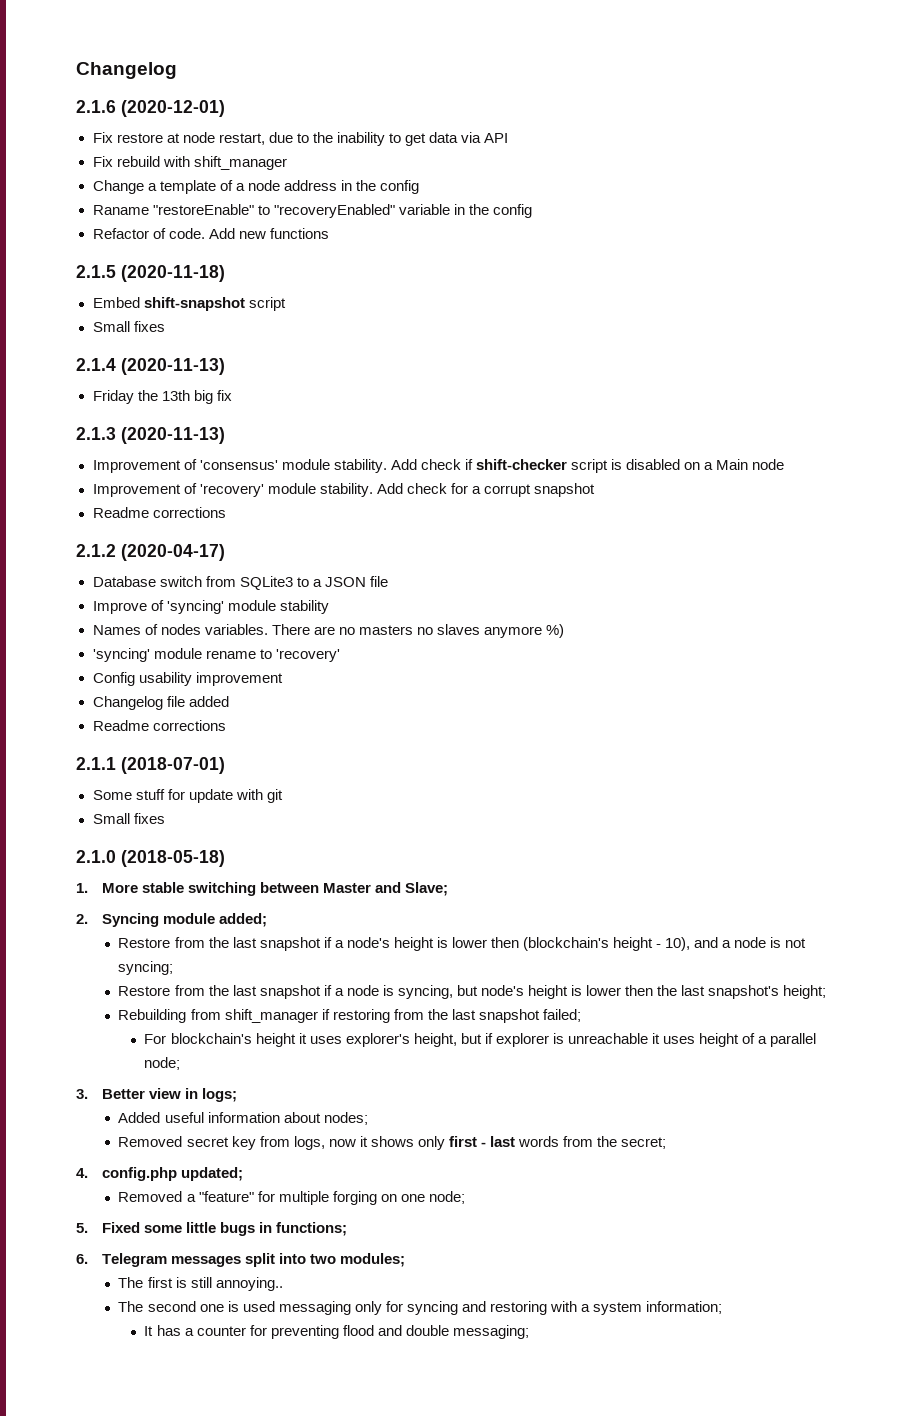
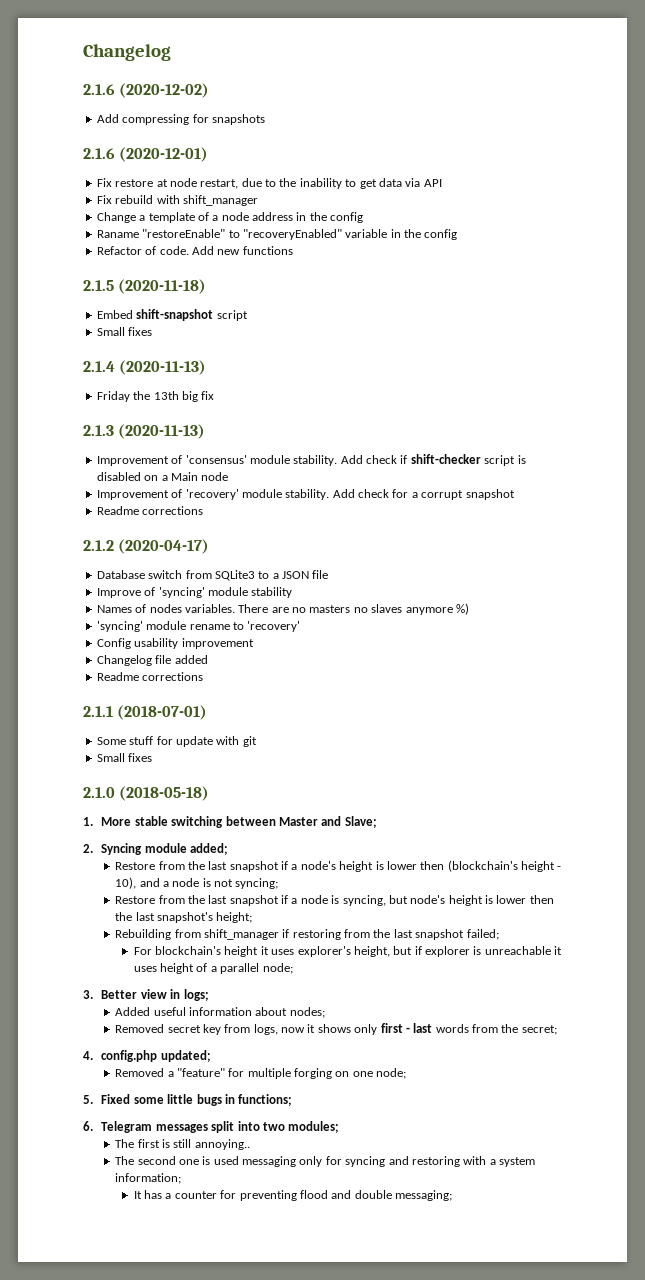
[76,62,177,79] Changelog -> [83,44,171,61] [83,83,210,98] [96,114,265,125] Changelog // 2.1.6 (2020-12-02) // Add compressing for snapshots

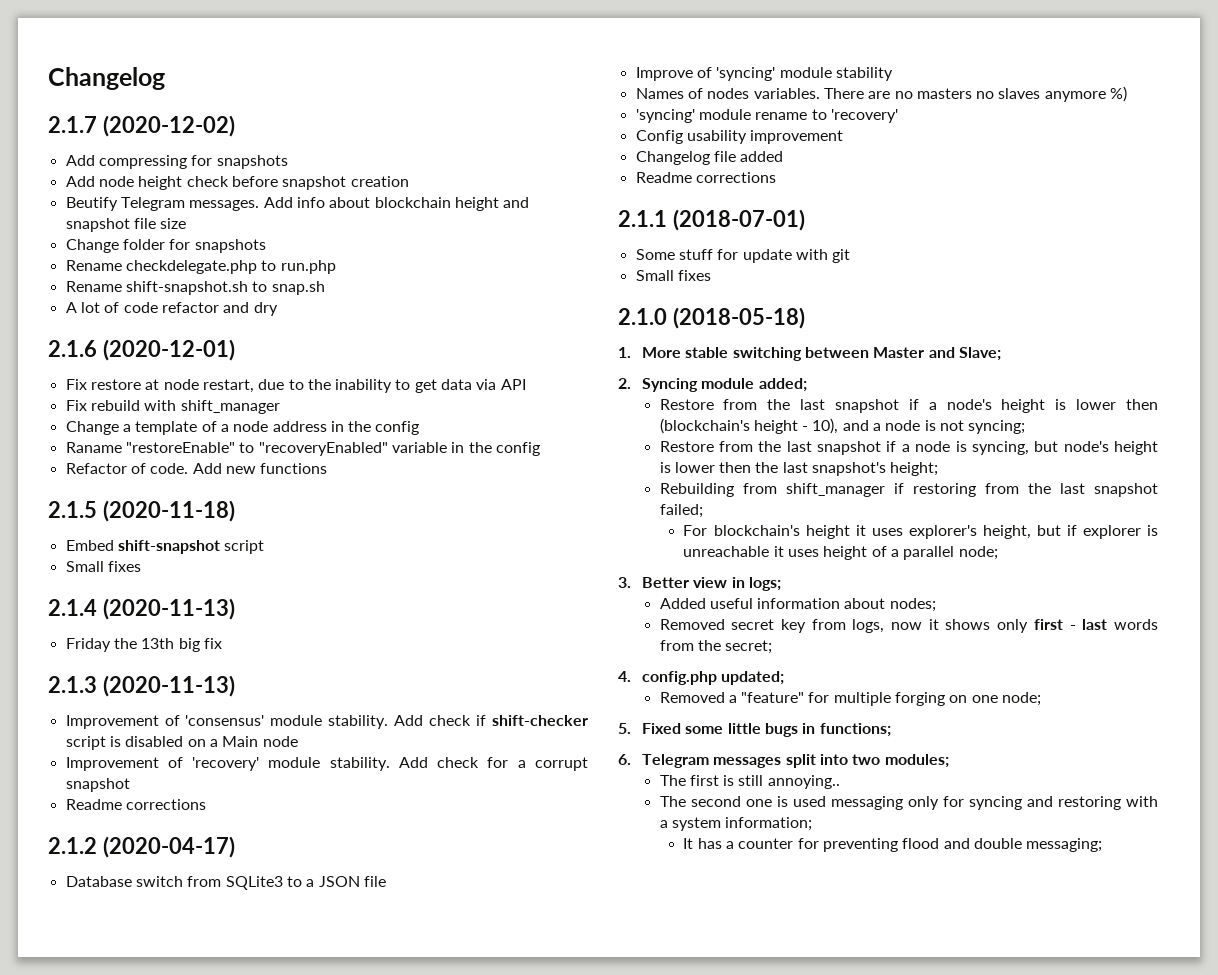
[83,84,115,95] 2.1.6 -> [48,116,97,133] 2.1.7
(265, 119) none -> [65,176,409,190] [65,197,530,211] [65,218,187,232] [65,239,266,253] [65,260,336,274] [65,281,325,295] [65,302,278,316] // Add node height check before snapshot creation // Beutify Telegram messages. Add info about blockchain height and snapshot file size // Change folder for snapshots // Rename checkdelegate.php to run.php // Rename shift-snapshot.sh to snap.sh // A lot of code refactor and dry

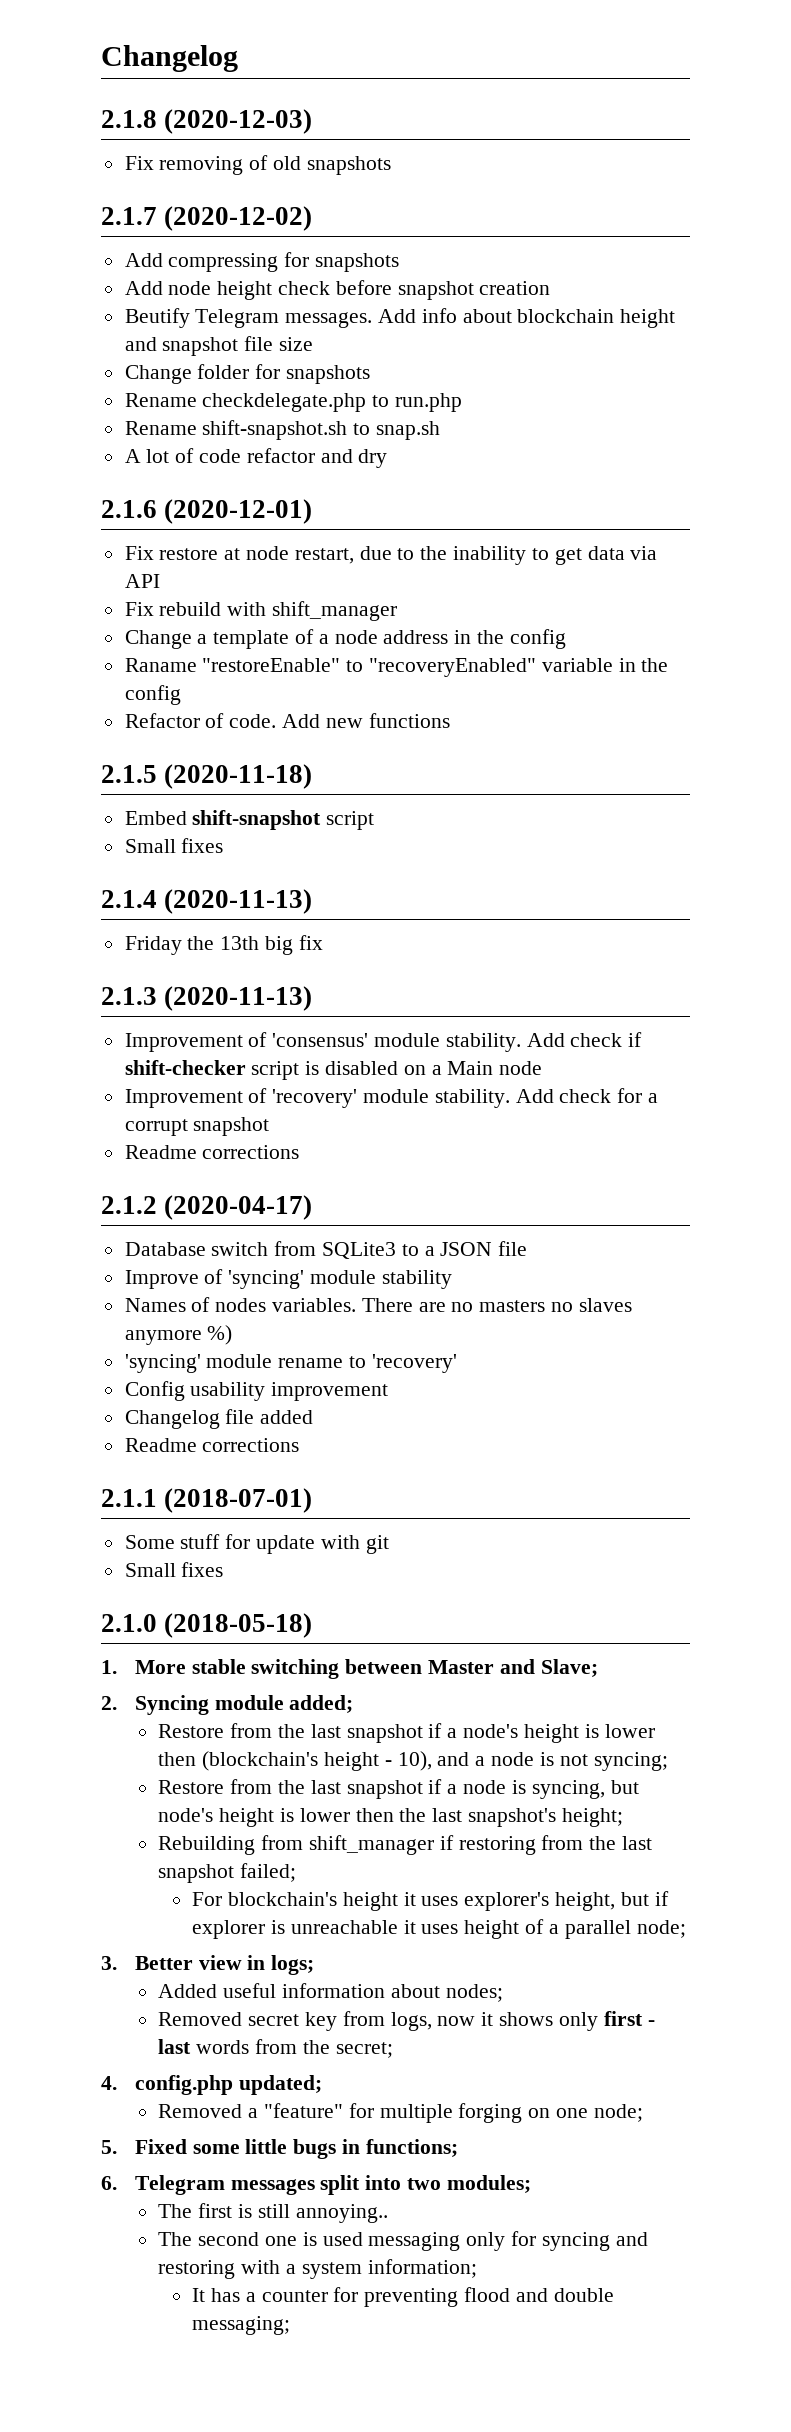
[48,67,165,90] Changelog -> [101,45,238,72] [101,109,313,134] [124,155,391,175] Changelog // 2.1.8 (2020-12-03) // Fix removing of old snapshots

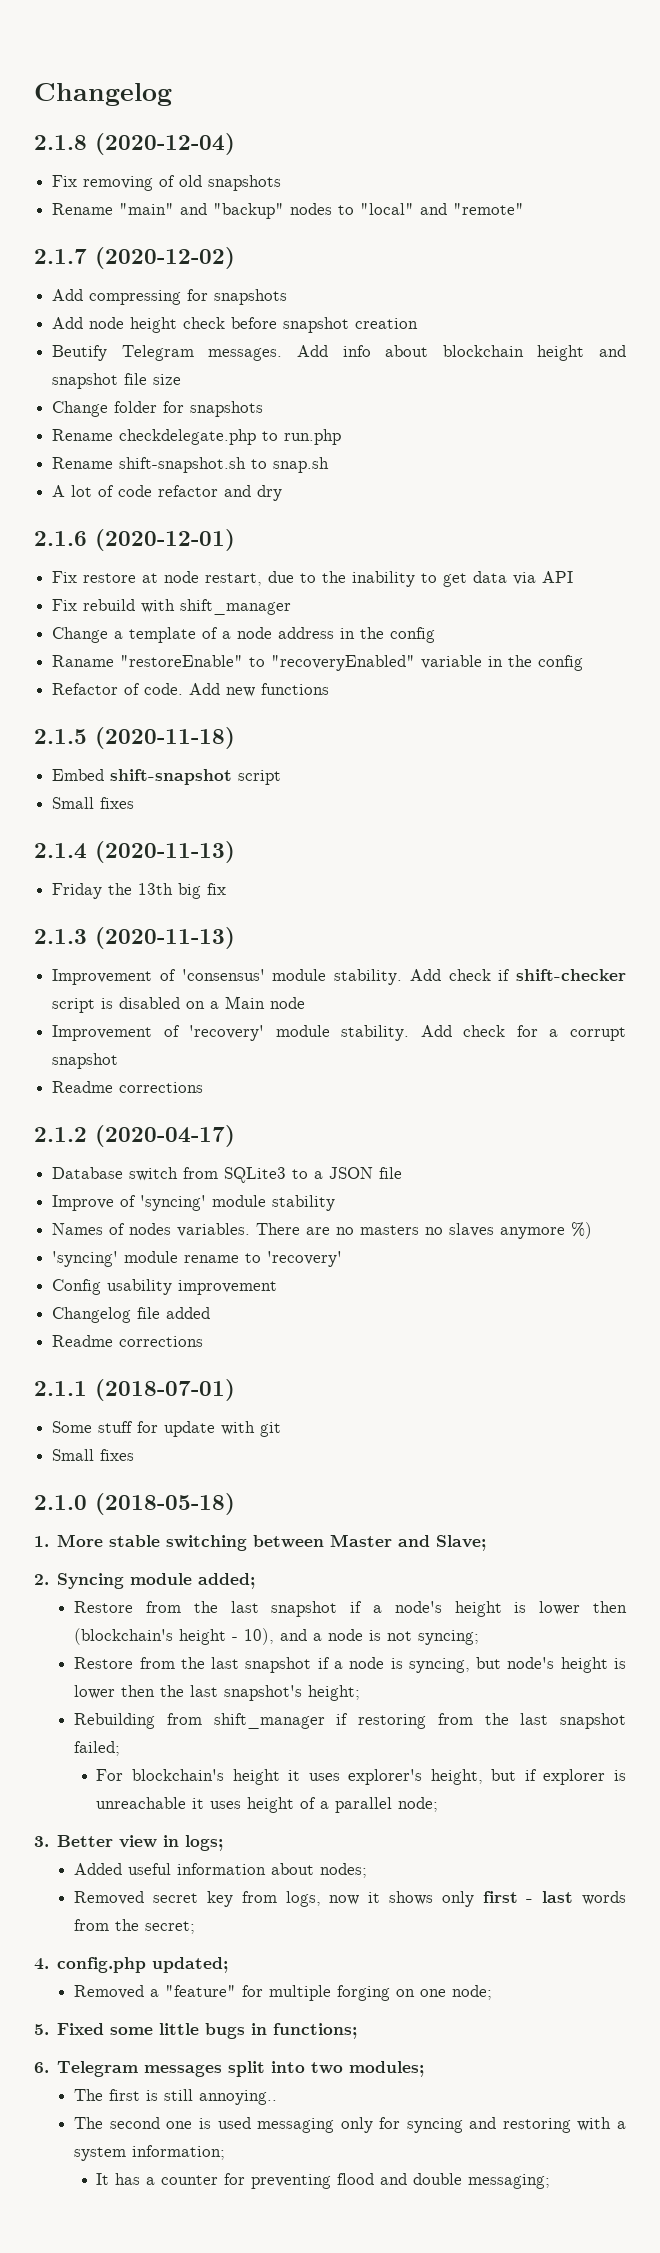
[164,109,313,134] (2020-12-03) -> [95,133,235,155] (2020-12-04)
(391, 165) none -> [52,203,525,219] // Rename "main" and "backup" nodes to "local" and "remote"

